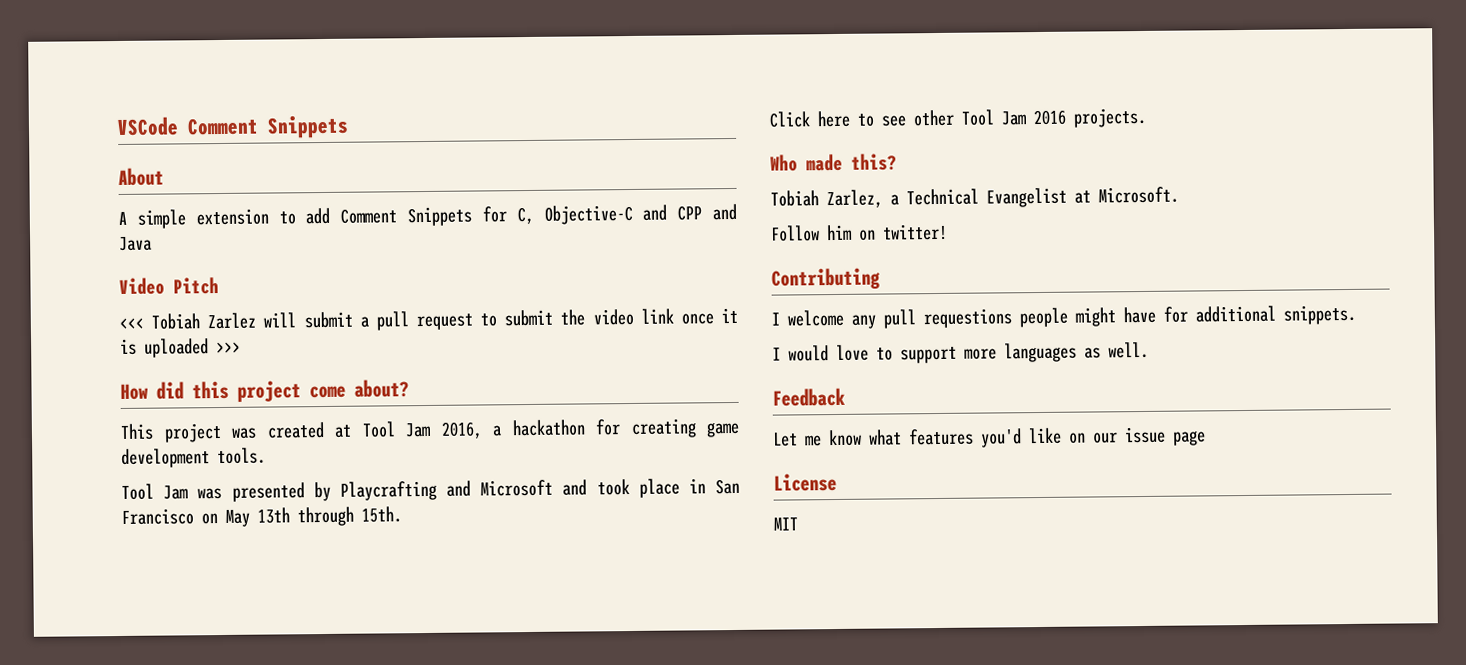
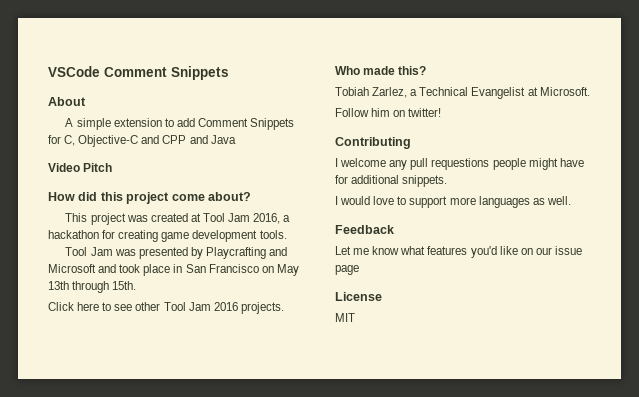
[119,307,738,331] [120,338,241,358] // <<< Tobiah Zarlez will submit a pull request to submit the video link once it is uploaded >>> -> (113, 167) none

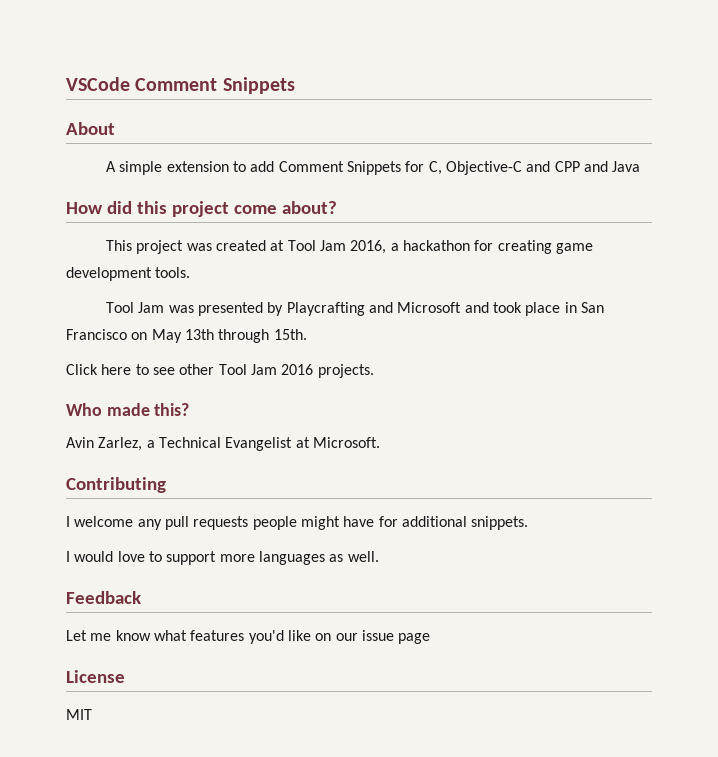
[48,163,113,172] // Video Pitch -> (641, 166) none
[335,87,369,96] Tobiah -> [66,437,94,448] Avin
[335,108,442,117] // Follow him on twitter! -> (380, 442) none
[431,158,490,170] requestions -> [193,516,249,530] requests

